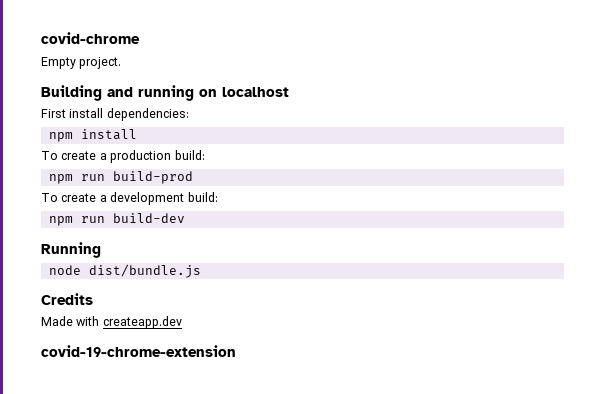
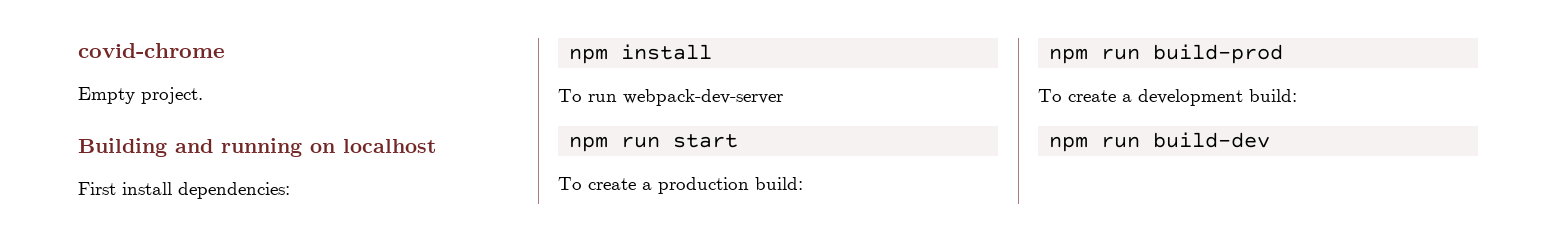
(137, 134) none -> [558,89,783,106] [569,134,739,152] // To run webpack-dev-server // npm run start
[41,242,101,258] [48,264,201,278] [41,293,93,305] [41,316,182,329] [41,345,236,357] // Running // node dist/bundle.js // Credits // Made with createapp.dev // covid-19-chrome-extension -> (1271, 140) none

